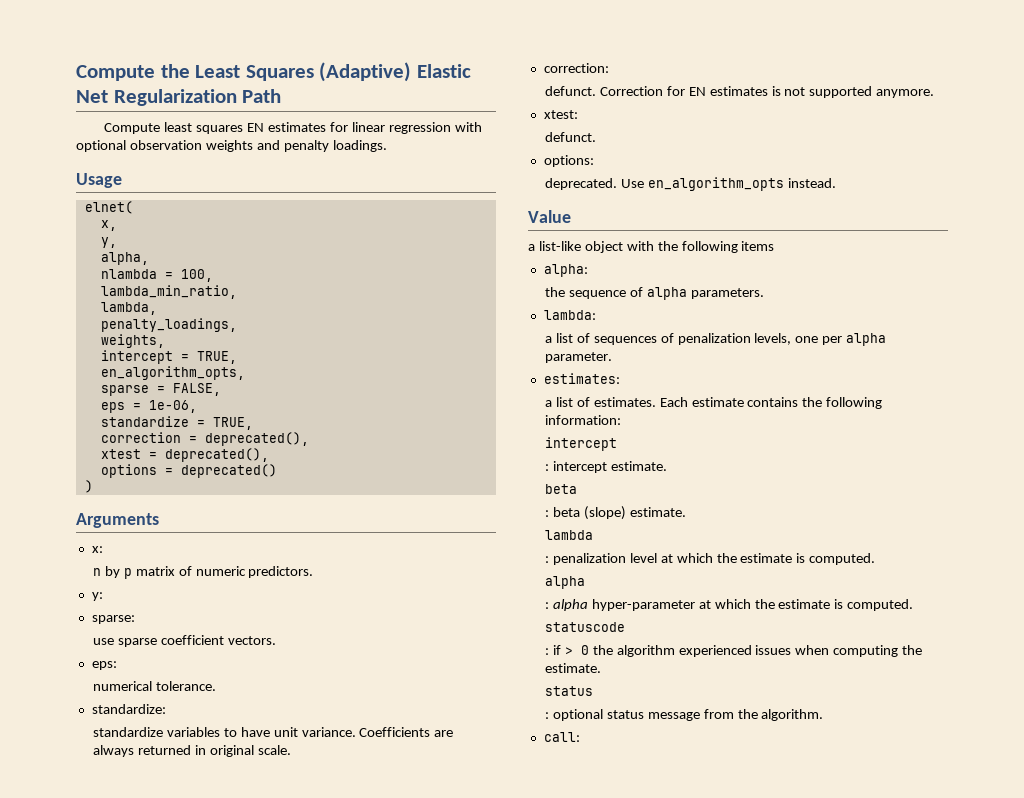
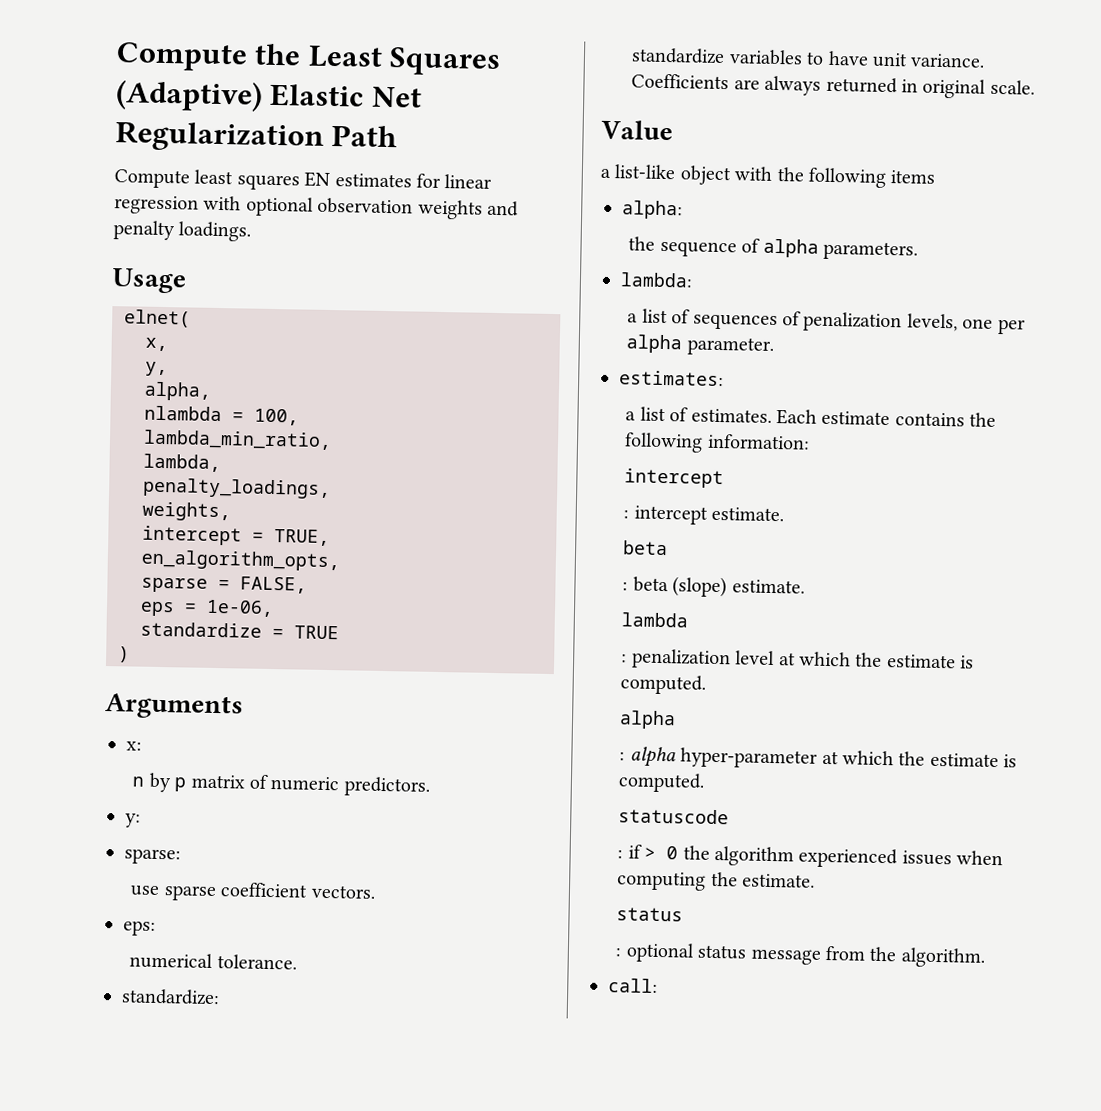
[212,417,253,430] [100,432,309,446] [100,448,269,462] [100,464,277,478] TRUE, // correction = deprecated(), // xtest = deprecated(), // options = deprecated() -> [294,625,339,640] TRUE
[543,63,609,73] [544,86,935,98] [543,110,578,119] [544,132,596,142] [543,155,594,167] [544,177,836,191] // correction: // defunct. Correction for EN estimates is not supported anymore. // xtest: // defunct. // options: // deprecated. Use en_algorithm_opts instead. -> (1035, 87) none

